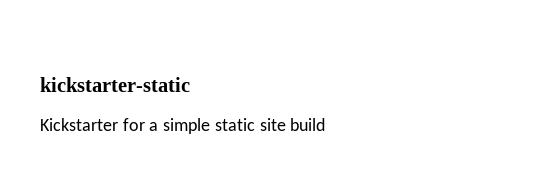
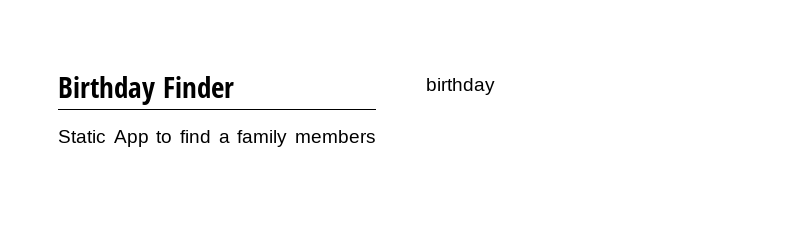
[40,77,190,92] [40,118,326,134] kickstarter-static // Kickstarter for a simple static site build -> [58,76,234,105] [58,130,376,147] [426,78,495,95] Birthday Finder // Static App to find a family members birthday

